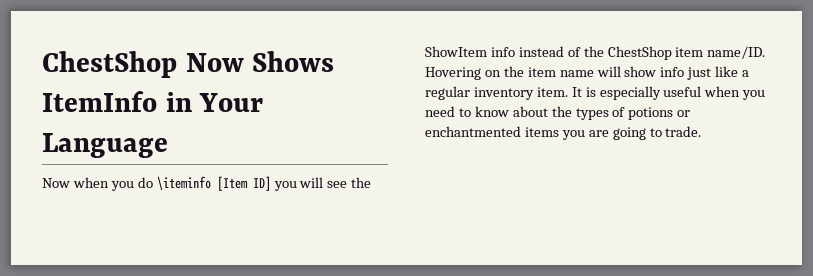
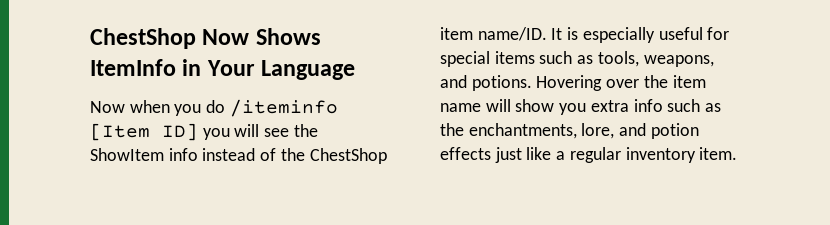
[156,176,211,190] \iteminfo -> [229,99,338,117] /iteminfo
[425,67,501,80] Hovering on -> [551,27,730,43] [440,51,714,67] [440,75,640,91] It is especially useful for special items such as tools, weapons, and potions. Hovering over
[660,67,685,77] info -> [559,99,722,115] [440,123,699,139] [440,147,491,160] you extra info such as the enchantments, lore, and potion effects
[571,86,766,100] [425,106,691,120] [425,126,702,140] It is especially useful when you need to know about the types of potions or enchantmented items you are going to trade. -> (738, 153) none

